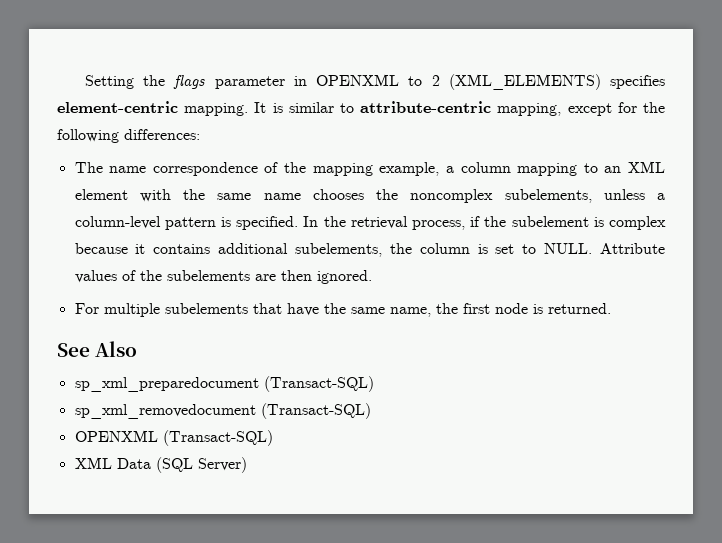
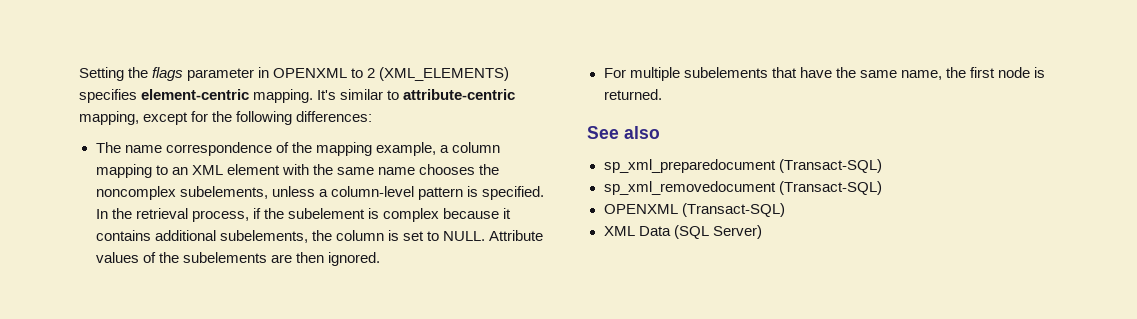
[254,102,283,113] It is -> [317,90,337,100] It's
[95,341,138,357] Also -> [624,126,660,139] also

